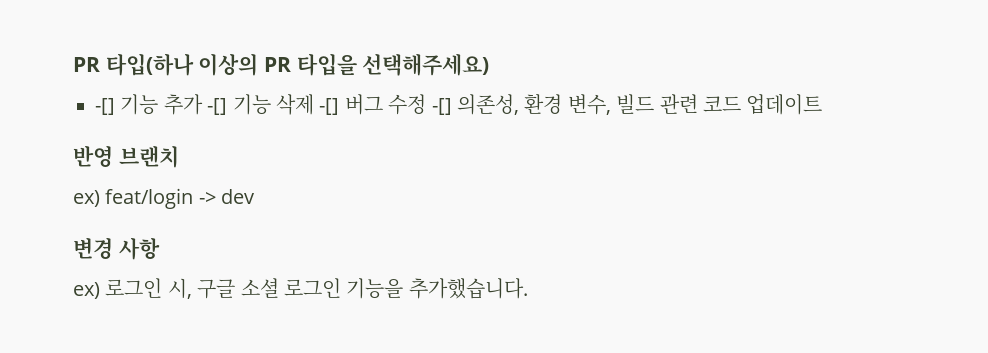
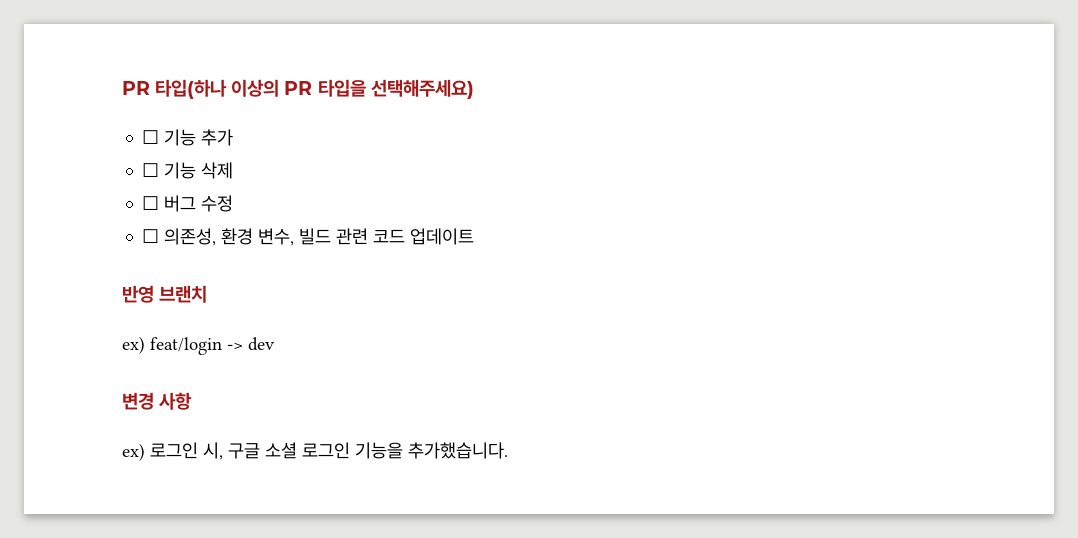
[95,98,115,115] -[] -> [142,130,160,144] ☐
[207,98,228,115] -[] -> [142,163,160,177] // ☐
[319,98,340,115] -[] -> [142,196,160,210] // ☐
[431,98,452,115] -[] -> [142,229,160,243] // ☐

